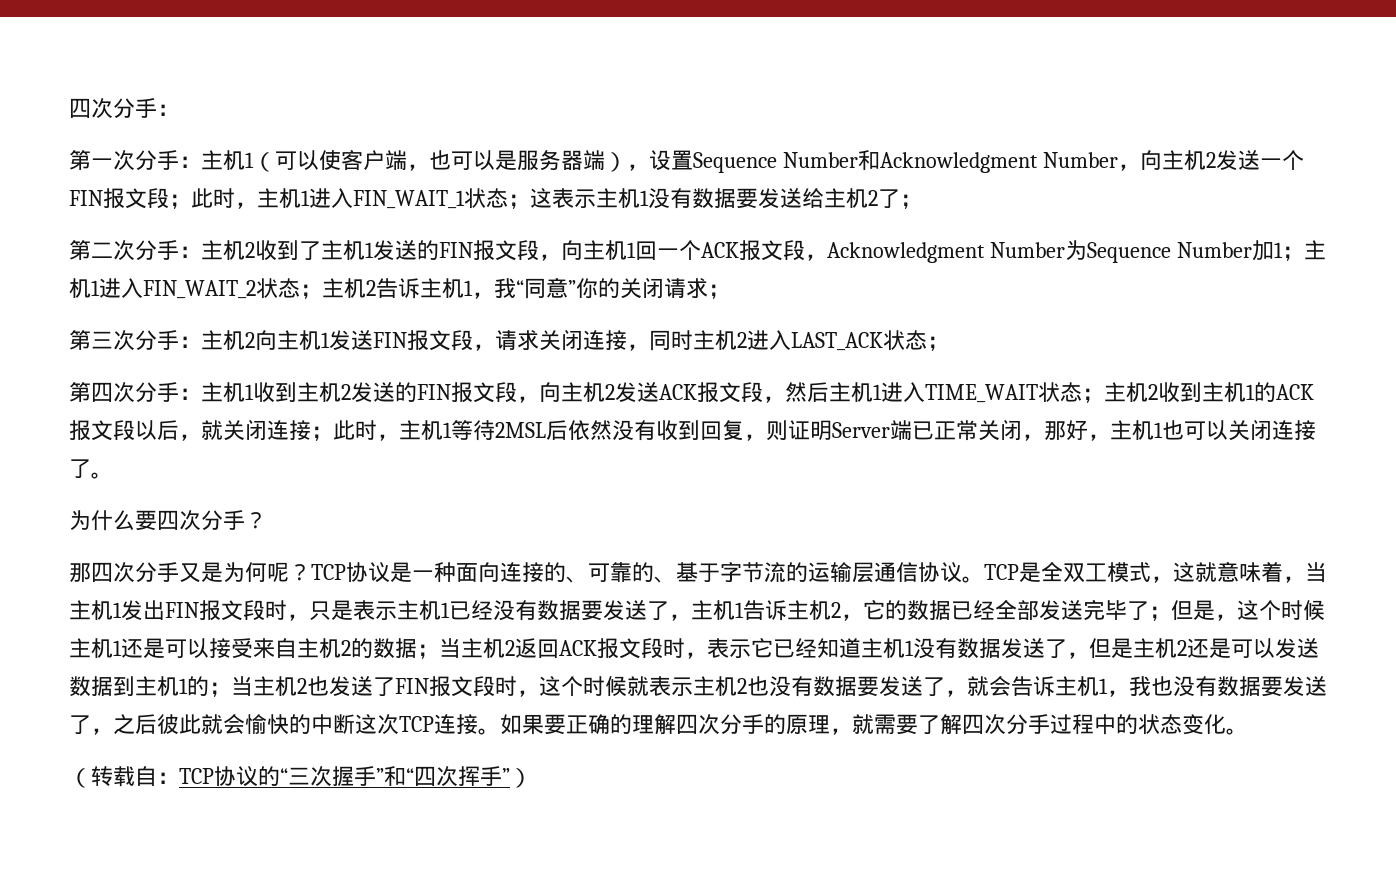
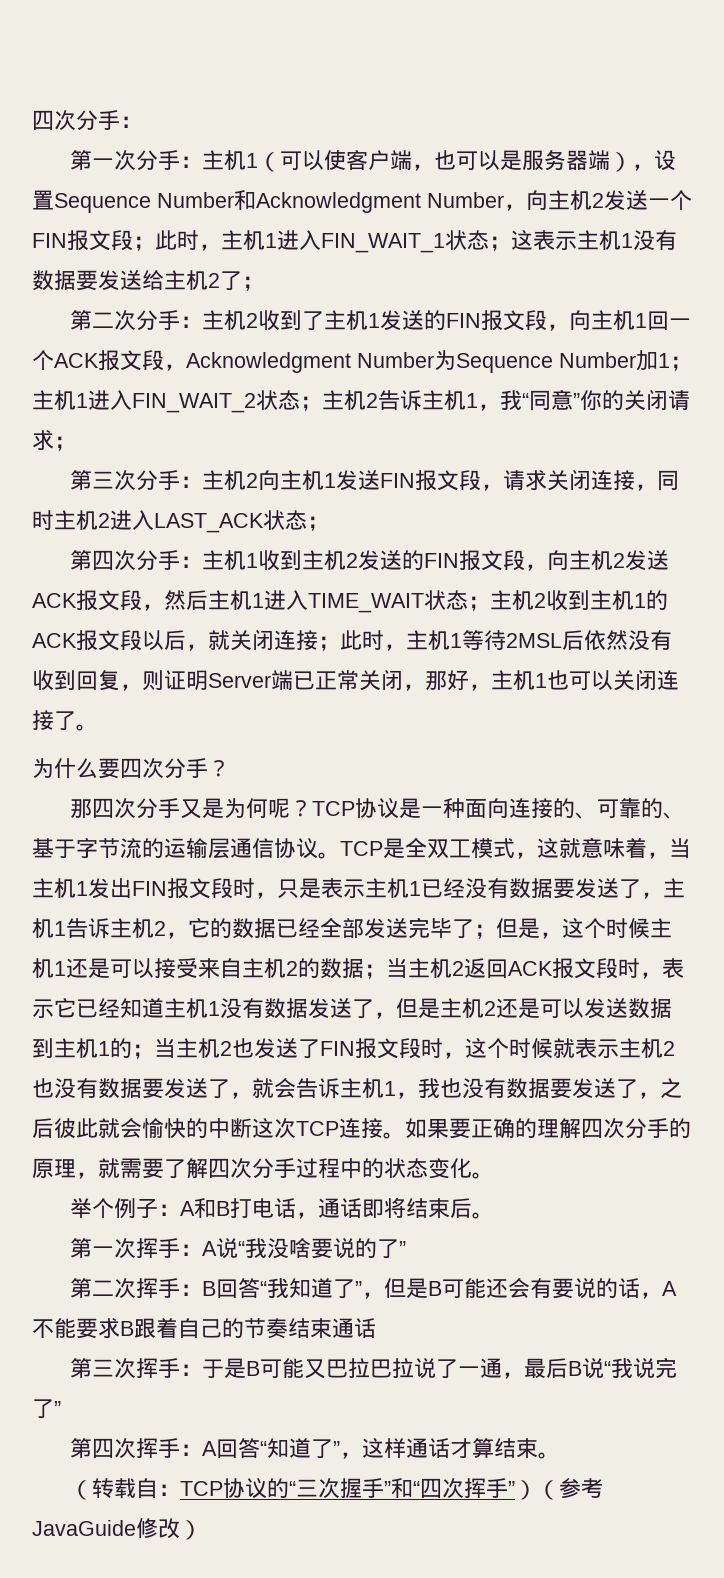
(1248, 731) none -> [69,1197,494,1219] [69,1238,406,1259] [69,1278,677,1299] [32,1318,376,1339] [69,1357,677,1379] [32,1399,61,1419] [69,1438,560,1459] // 举个例子：A和B打电话，通话即将结束后。 // 第一次挥手：A说“我没啥要说的了” // 第二次挥手：B回答“我知道了”，但是B可能还会有要说的话，A不能要求B跟着自己的节奏结束通话 // 第三次挥手：于是B可能又巴拉巴拉说了一通，最后B说“我说完了” // 第四次挥手：A回答“知道了”，这样通话才算结束。
(532, 778) none -> [536,1478,603,1500] [32,1518,202,1540] （参考JavaGuide修改）

